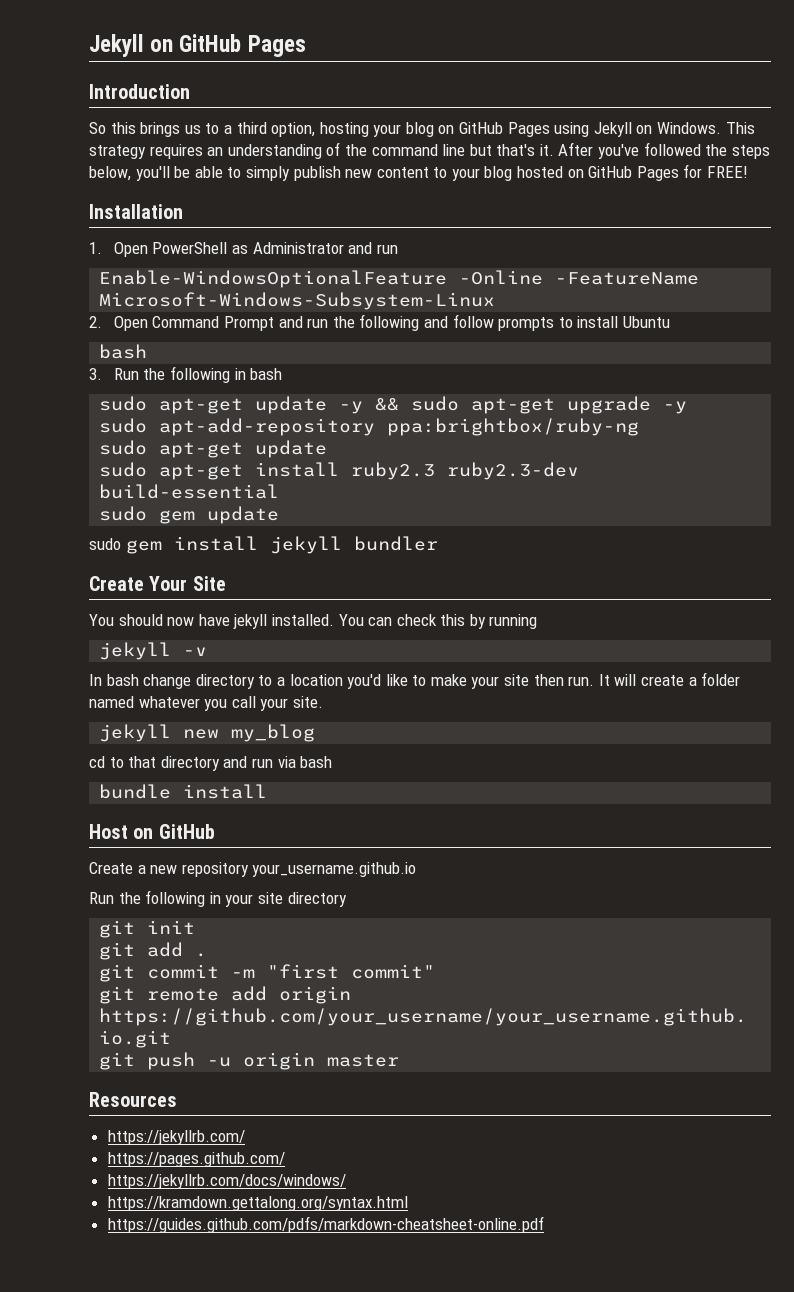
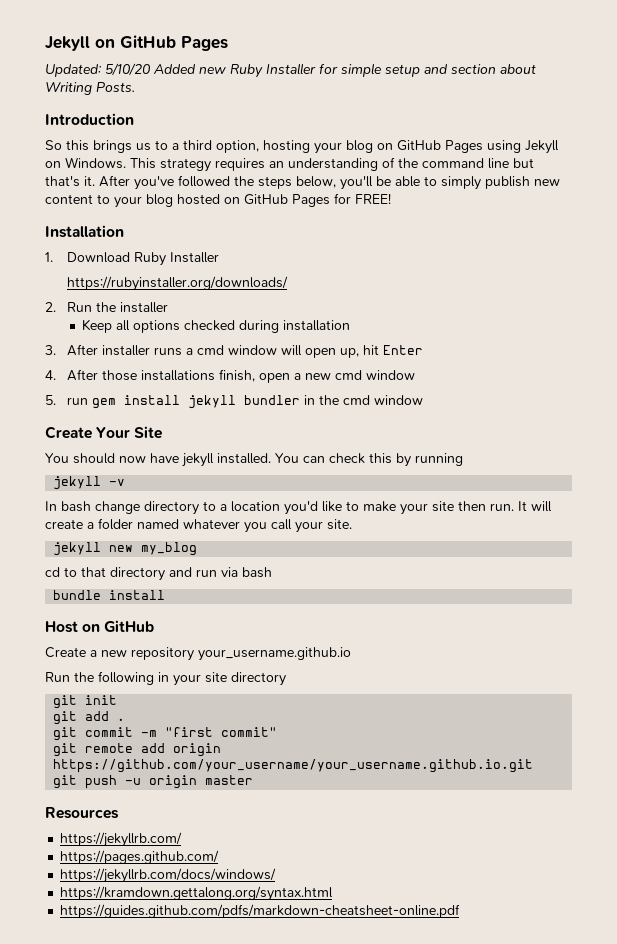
(306, 46) none -> [45,63,536,78] [45,82,135,95] // Updated: 5/10/20 Added new Ruby Installer for simple setup and section about Writing Posts.
[113,242,398,257] [99,270,700,288] [99,292,496,310] [89,314,670,331] [99,344,148,359] [89,366,283,383] [99,396,688,414] [99,418,640,436] [99,440,328,458] [99,462,580,480] [99,484,280,499] [99,506,280,524] [89,538,121,550] Open PowerShell as Administrator and run // Enable-WindowsOptionalFeature -Online -FeatureName Microsoft-Windows-Subsystem-Linux // 2. Open Command Prompt and run the following and follow prompts to install Ubuntu // bash // 3. Run the following in bash // sudo apt-get update -y && sudo apt-get upgrade -y // sudo apt-add-repository ppa:brightbox/ruby-ng // sudo apt-get update // sudo apt-get install ruby2.3 ruby2.3-dev build-essential // sudo gem update // sudo -> [67,252,220,266] [67,276,289,291] [45,302,169,313] [82,319,351,333] [45,344,424,358] [45,369,416,383] [45,395,89,405] Download Ruby Installer // https://rubyinstaller.org/downloads/ // 2. Run the installer // Keep all options checked during installation // 3. After installer runs a cmd window will open up, hit Enter // 4. After those installations finish, open a new cmd window // 5. run
(438, 543) none -> [304,395,424,405] in the cmd window

